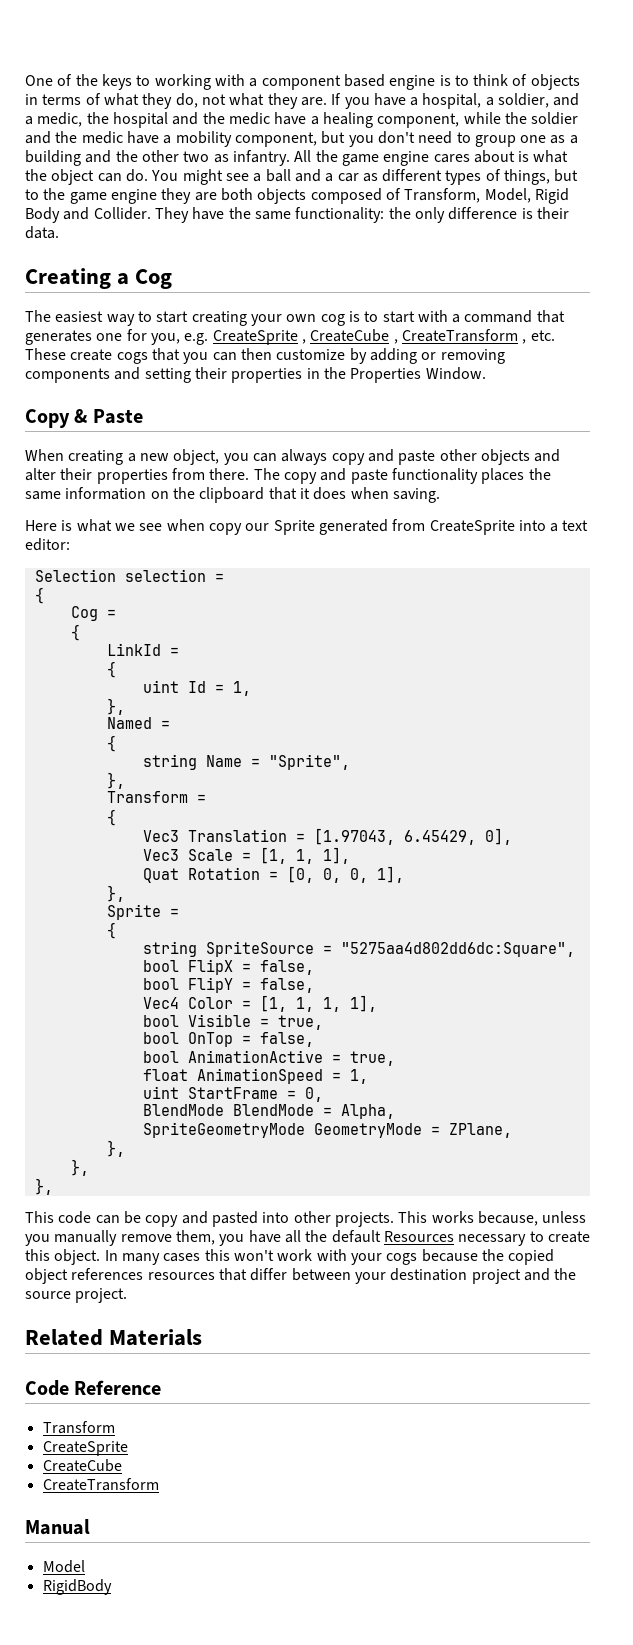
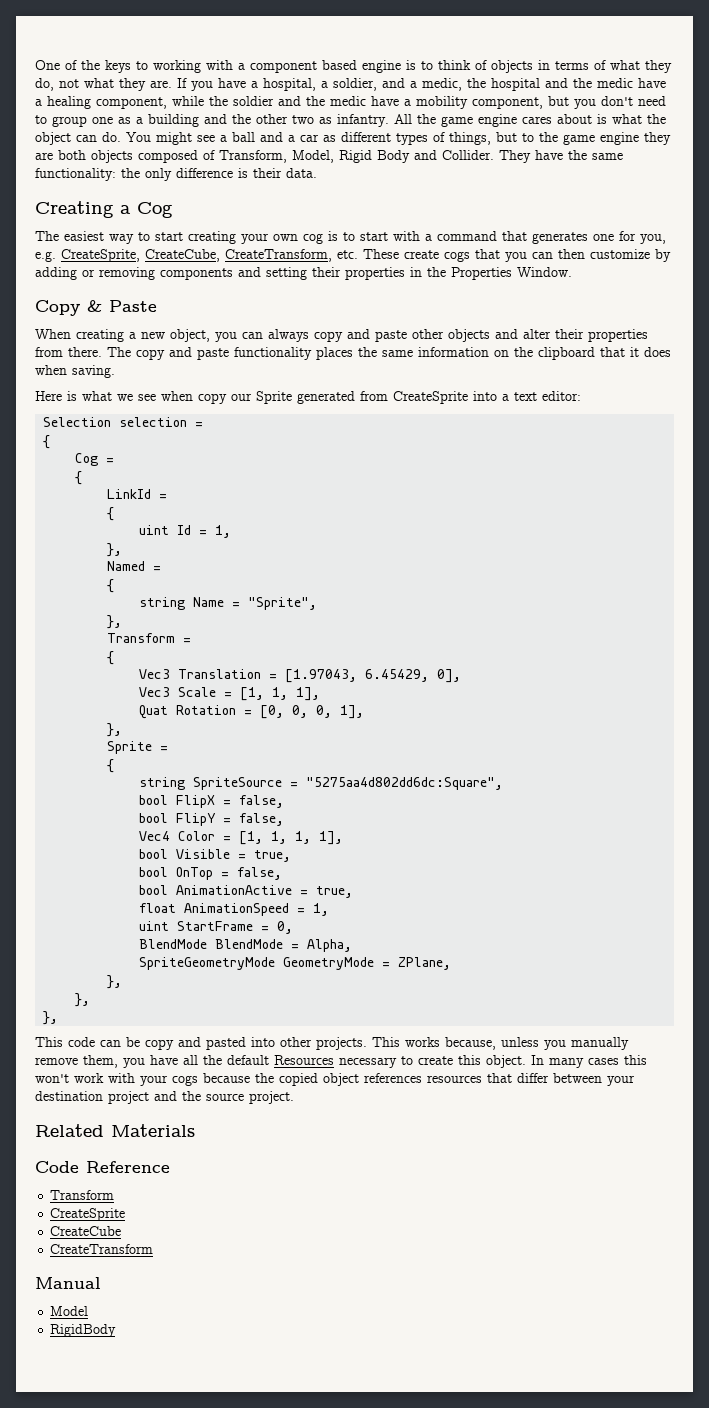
[212,329,527,345] CreateSprite , CreateCube , CreateTransform , -> [61,249,332,262] CreateSprite, CreateCube, CreateTransform,

